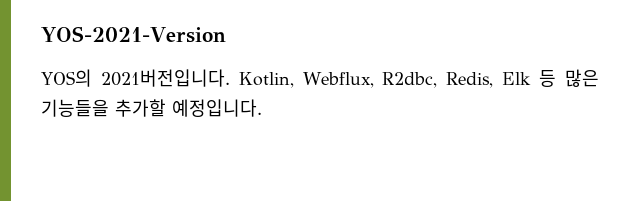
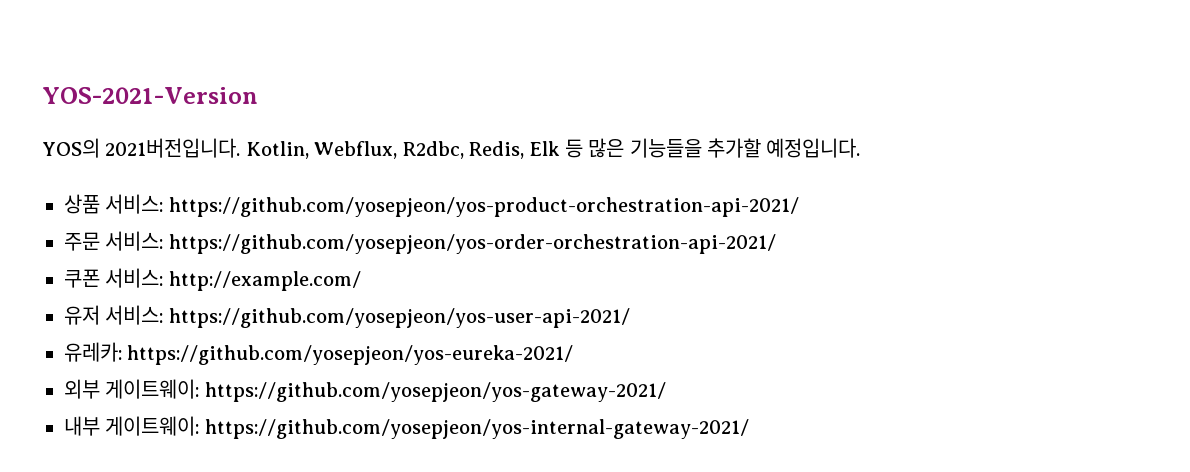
(262, 108) none -> [64,194,799,217] [64,231,776,254] [64,268,361,291] [64,305,630,328] [64,342,574,365] [64,379,666,402] [64,416,749,439] // 상품 서비스: https://github.com/yosepjeon/yos-product-orchestration-api-2021/ // 주문 서비스: https://github.com/yosepjeon/yos-order-orchestration-api-2021/ // 쿠폰 서비스: http://example.com/ // 유저 서비스: https://github.com/yosepjeon/yos-user-api-2021/ // 유레카: https://github.com/yosepjeon/yos-eureka-2021/ // 외부 게이트웨이: https://github.com/yosepjeon/yos-gateway-2021/ // 내부 게이트웨이: https://github.com/yosepjeon/yos-internal-gateway-2021/

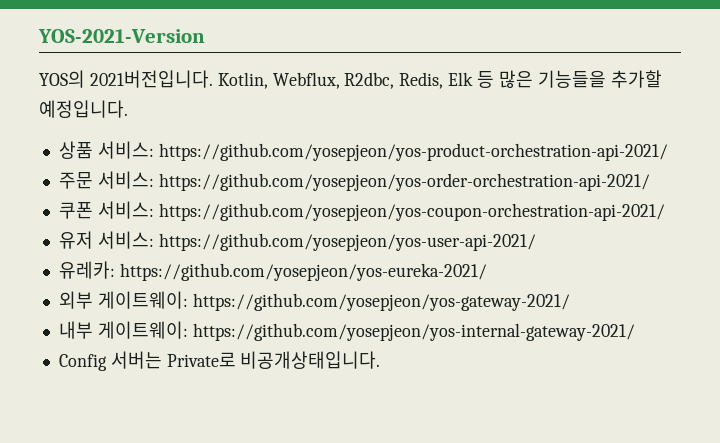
[168,271,361,291] http://example.com/ -> [158,203,665,221] https://github.com/yosepjeon/yos-coupon-orchestration-api-2021/
(749, 429) none -> [58,351,381,371] // Config 서버는 Private로 비공개상태입니다.

